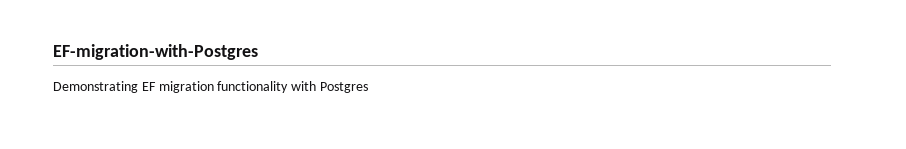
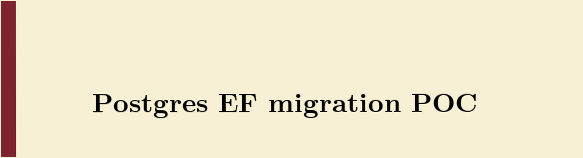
[53,44,258,60] [53,81,368,93] EF-migration-with-Postgres // Demonstrating EF migration functionality with Postgres -> [92,93,478,119] Postgres EF migration POC

